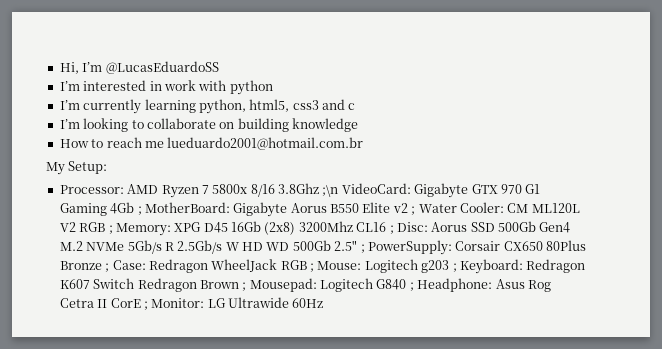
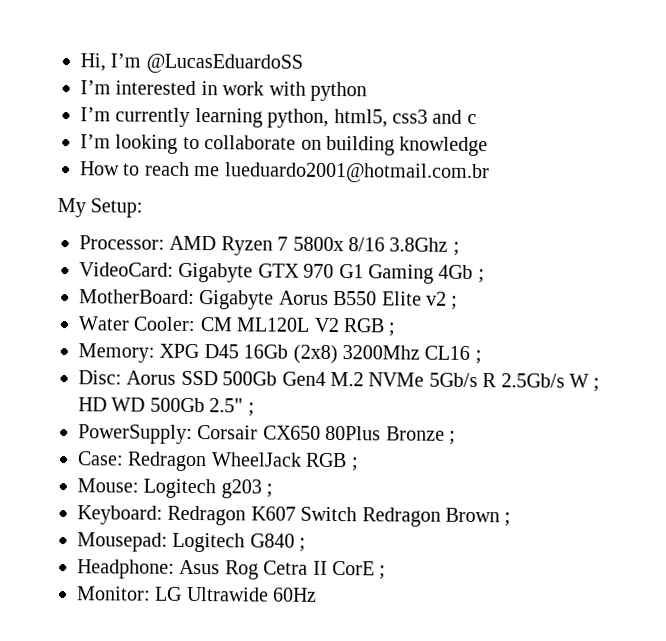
[322,185,339,197] ;\n -> [452,241,460,256] ; //
(142, 210) none -> (485, 276) //
(416, 210) none -> (459, 302) //
(113, 229) none -> (396, 329) //
(394, 229) none -> (482, 357) //
(240, 246) none -> [593,377,601,392] ;
(365, 248) none -> (255, 409) //
(110, 267) none -> (456, 437) //
(314, 267) none -> (359, 464) //
(457, 267) none -> (274, 490) //
(247, 286) none -> (512, 519) //
(414, 286) none -> (307, 544) //
(148, 305) none -> (387, 572) //

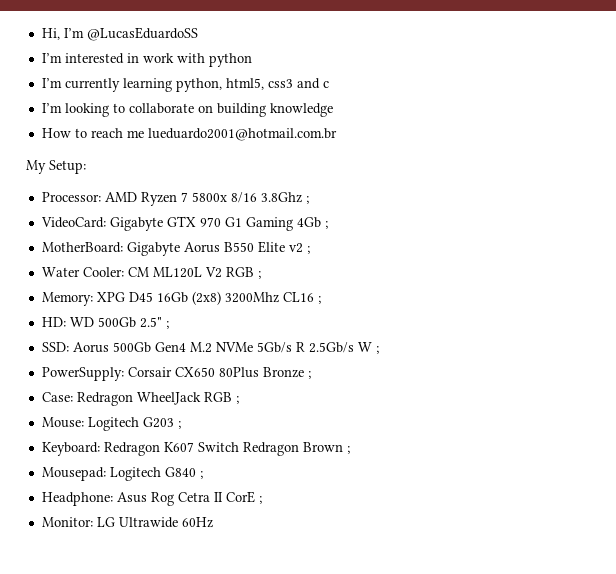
[78,370,218,386] Disc: Aorus SSD -> [41,317,169,329] [41,342,109,353] HD: WD 500Gb 2.5" ; // SSD: Aorus
[78,397,255,417] HD WD 500Gb 2.5" ; -> (379, 350) none
[220,479,262,499] g203 -> [142,417,174,428] G203

